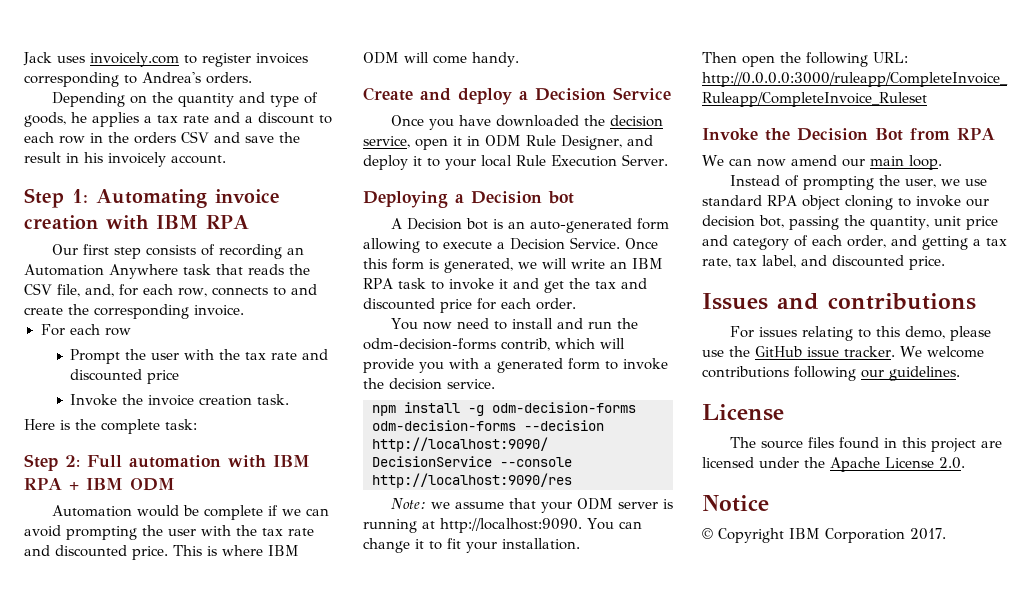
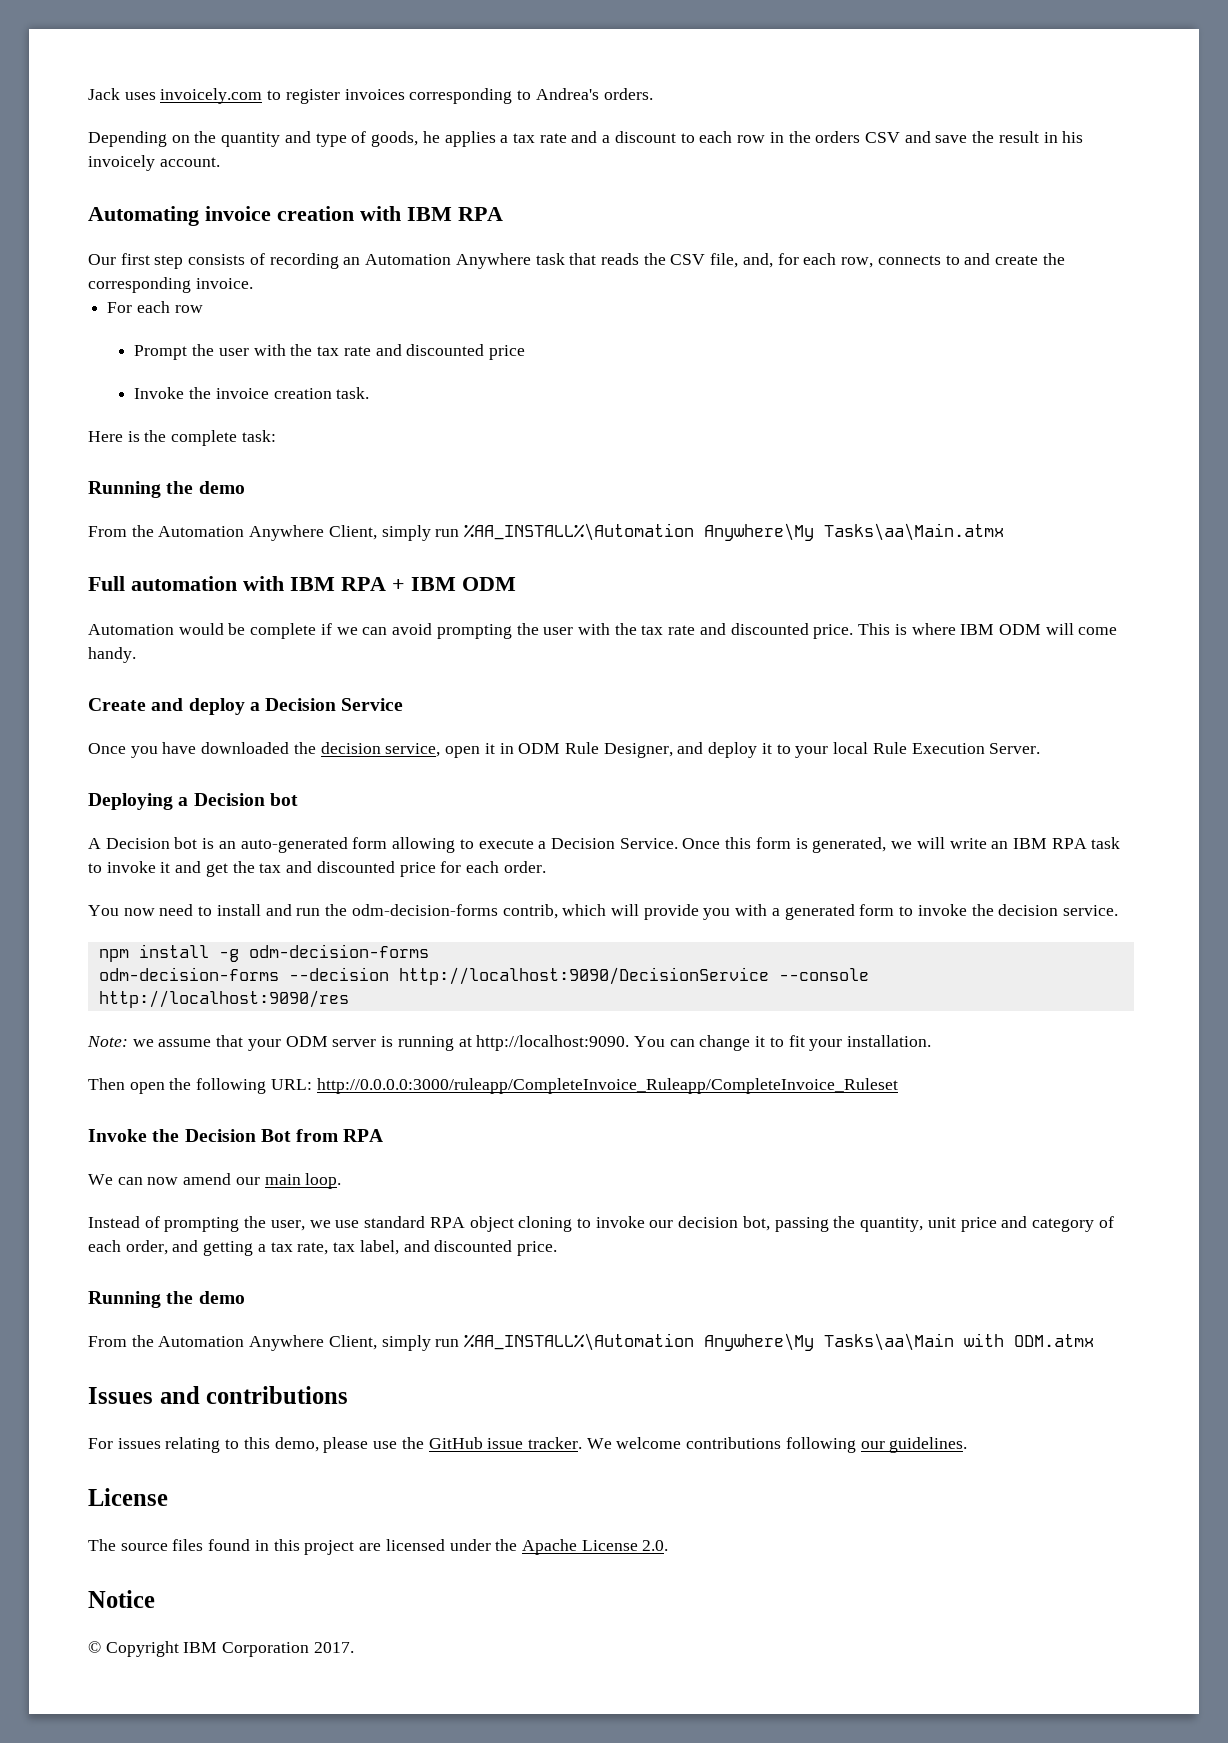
[24,188,88,208] Step 1: -> (220, 162) none
[24,454,80,471] Step 2: -> [88,481,245,498] [88,523,1005,541] Running the demo // From the Automation Anywhere Client, simply run %AA_INSTALL%\Automation Anywhere\My Tasks\aa\Main.atmx //
(945, 263) none -> [88,1291,245,1308] [88,1333,1095,1351] // Running the demo // From the Automation Anywhere Client, simply run %AA_INSTALL%\Automation Anywhere\My Tasks\aa\Main with ODM.atmx

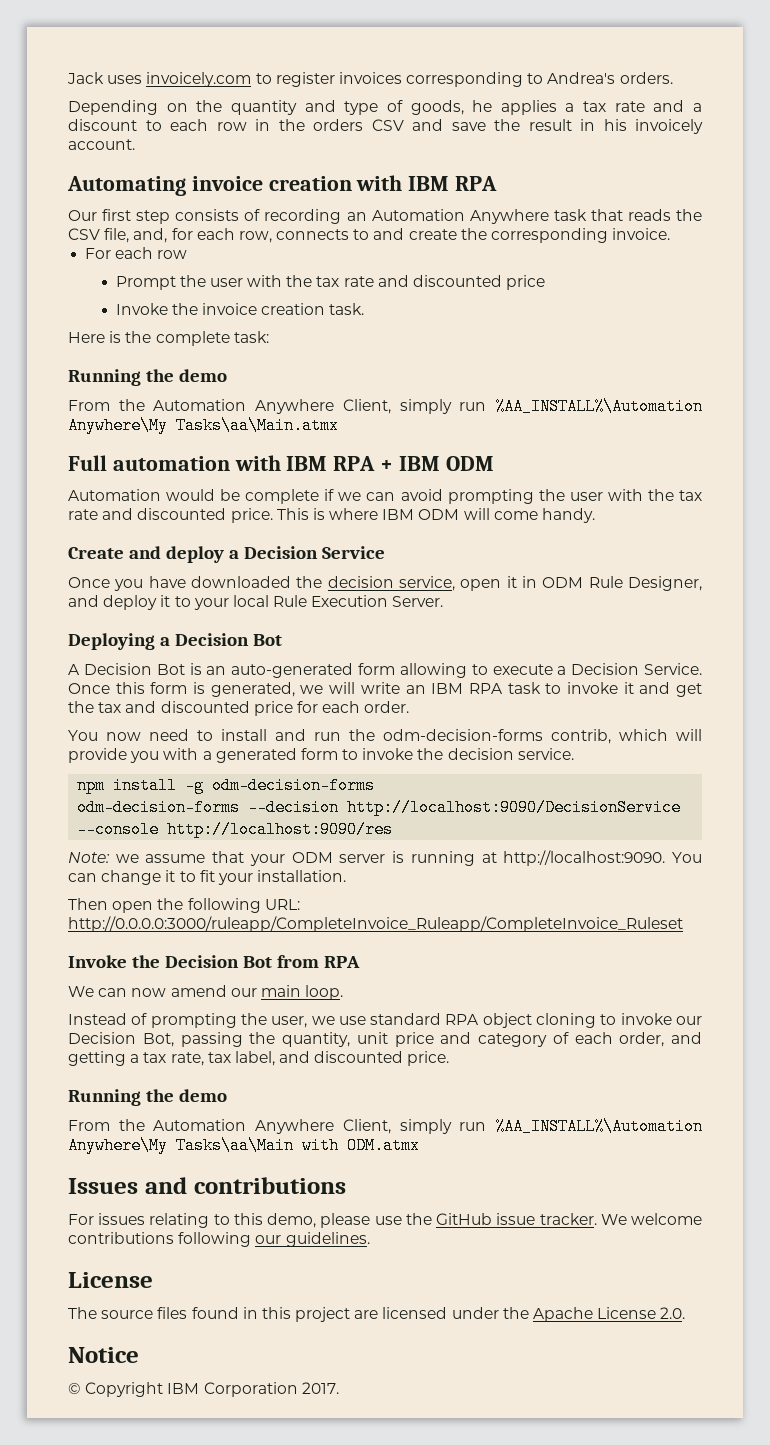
[269,793,298,806] bot -> [252,634,282,646] Bot
[174,837,198,849] bot -> [156,664,185,675] Bot
[678,1216,770,1231] decision bot, -> [68,1032,174,1047] Decision Bot,

